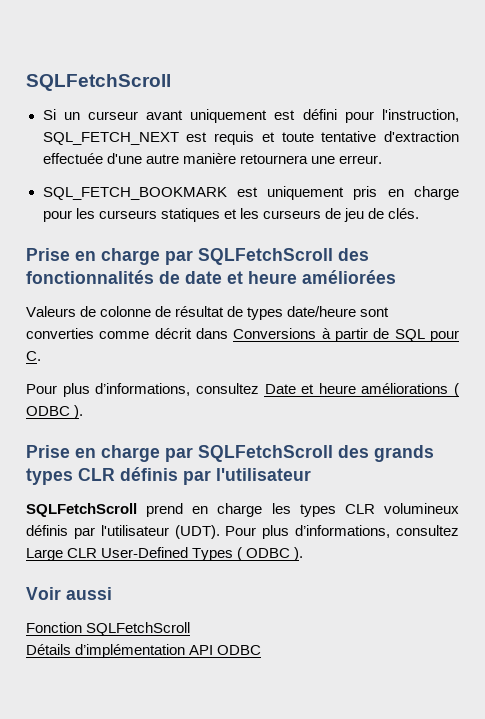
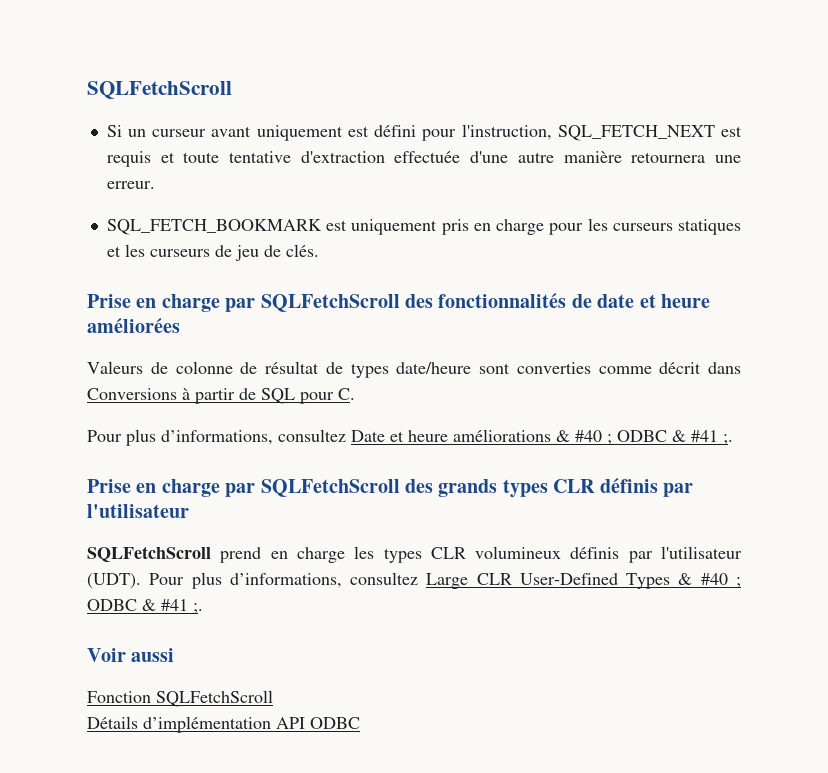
[454,383,459,397] [26,405,84,419] ( ODBC ). -> [556,430,733,445] & #40 ; ODBC & #41 ;.
[237,547,304,561] ( ODBC ). -> [678,573,741,588] [87,599,203,614] & #40 ; ODBC & #41 ;.

